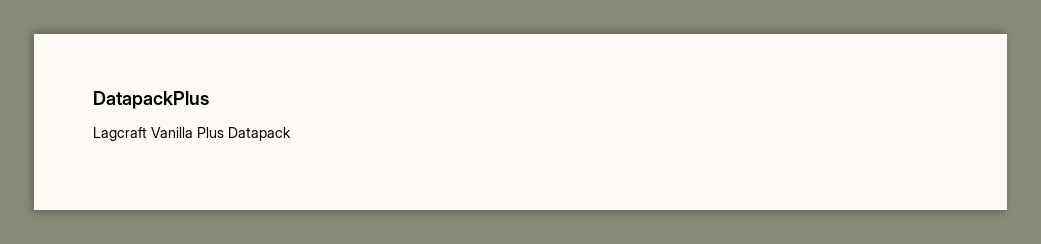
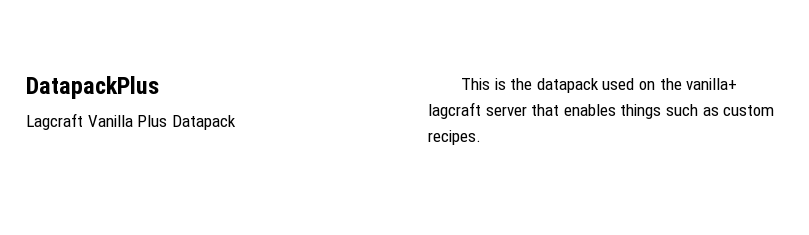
(291, 134) none -> [461,78,738,93] [428,102,775,119] [428,130,481,145] // This is the datapack used on the vanilla+ lagcraft server that enables things such as custom recipes.

